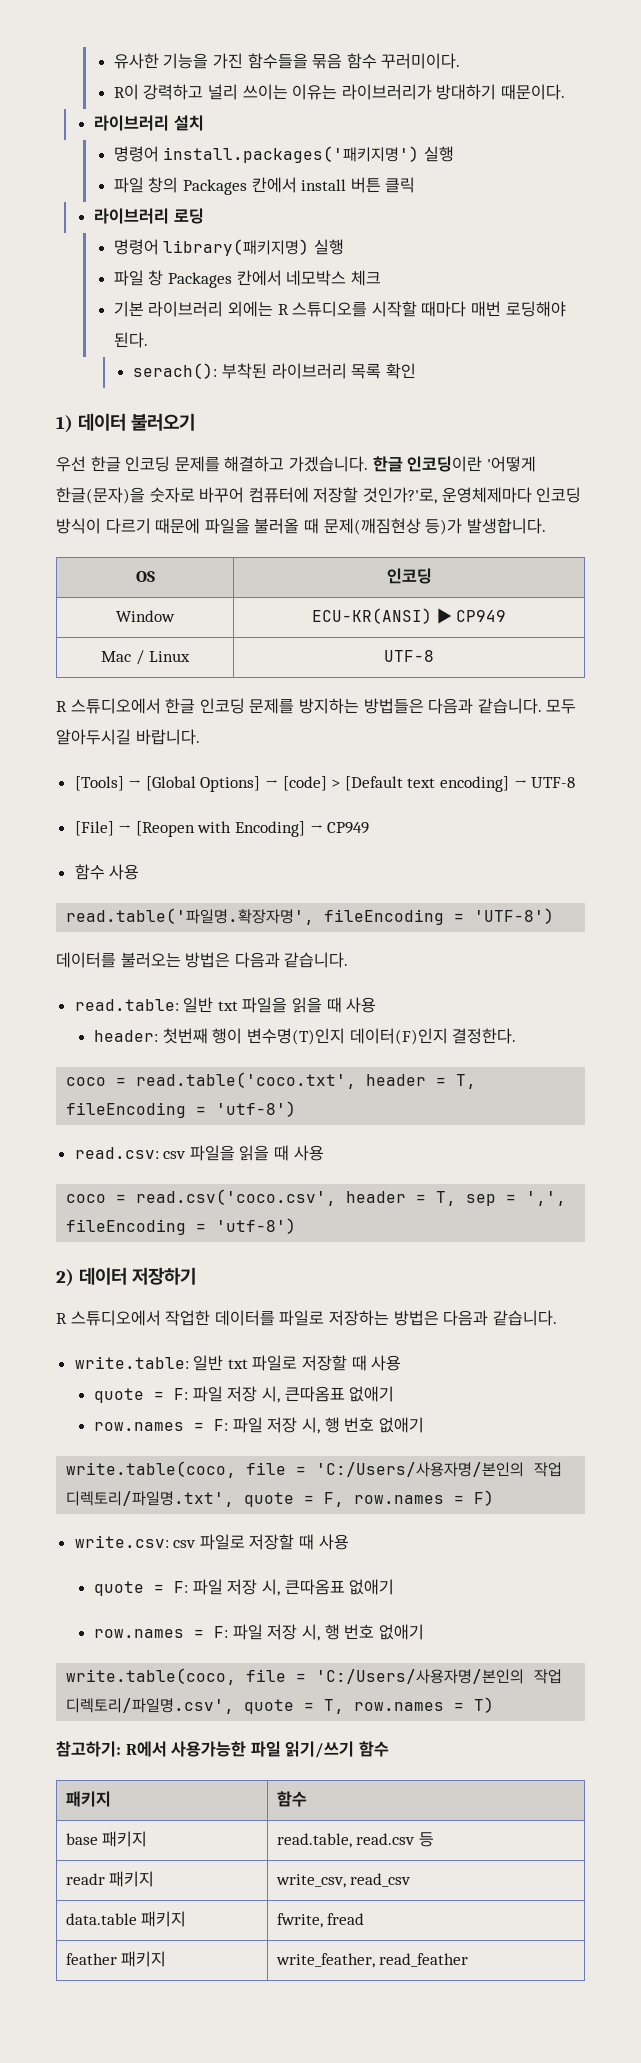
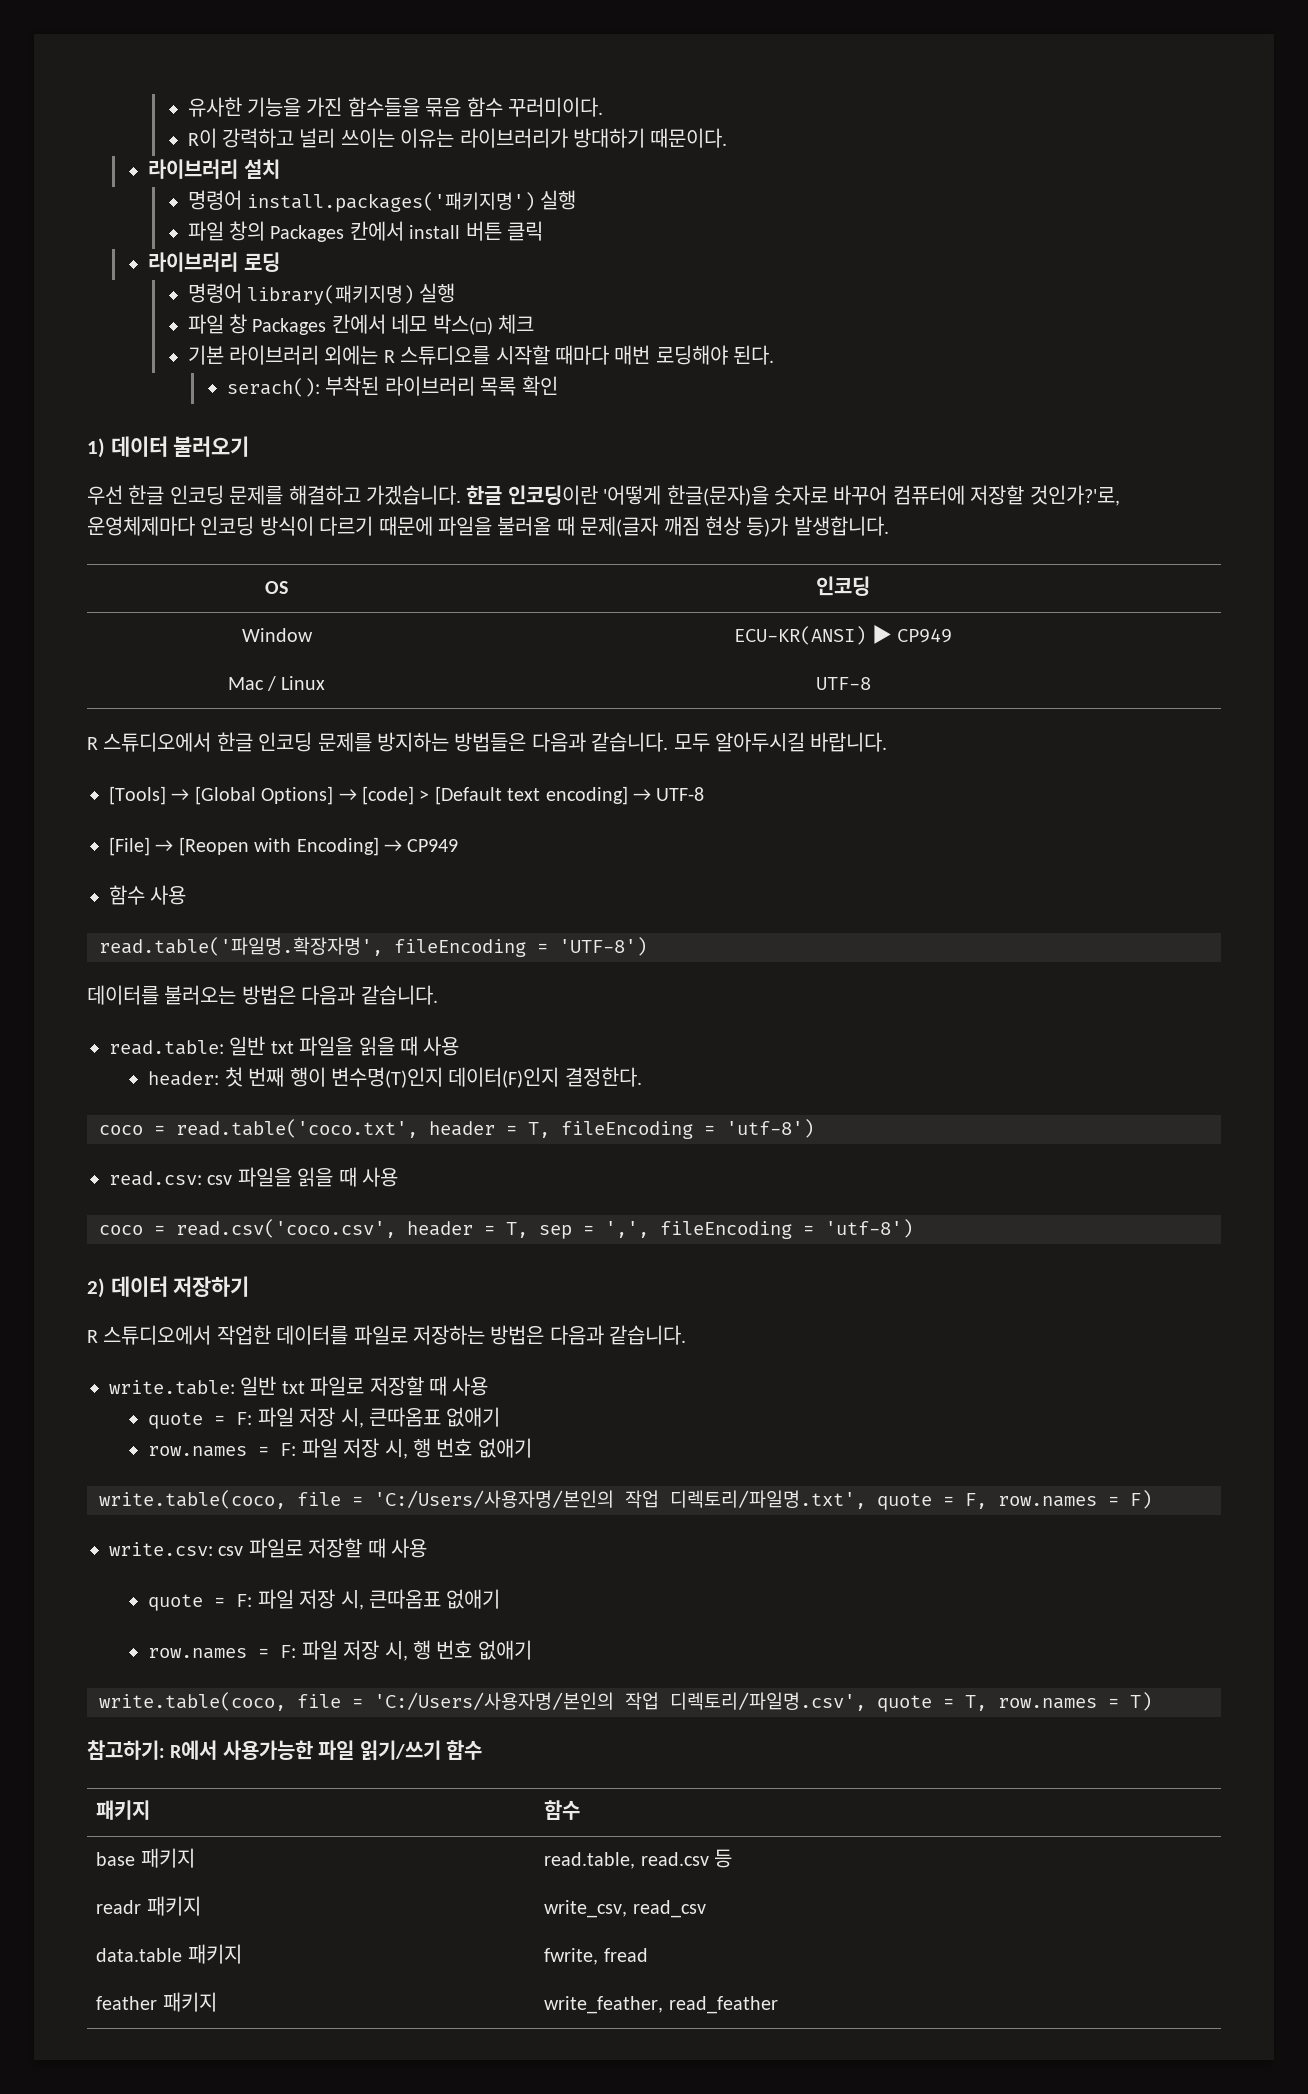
[286,270,347,286] 네모박스 -> [391,314,493,335] 네모 박스(□)
[323,518,421,535] 문제(깨짐현상 -> [580,516,741,537] 문제(글자 깨짐 현상
[162,1028,208,1044] 첫번째 -> [224,1067,285,1087] 첫 번째

